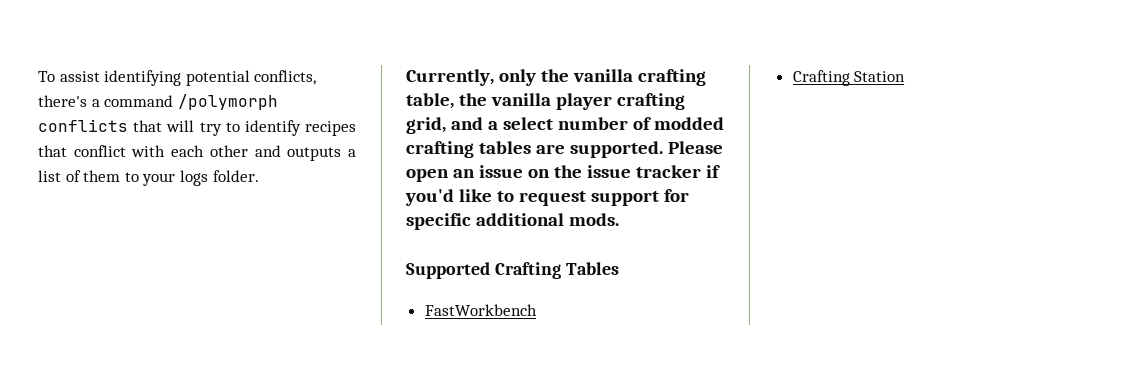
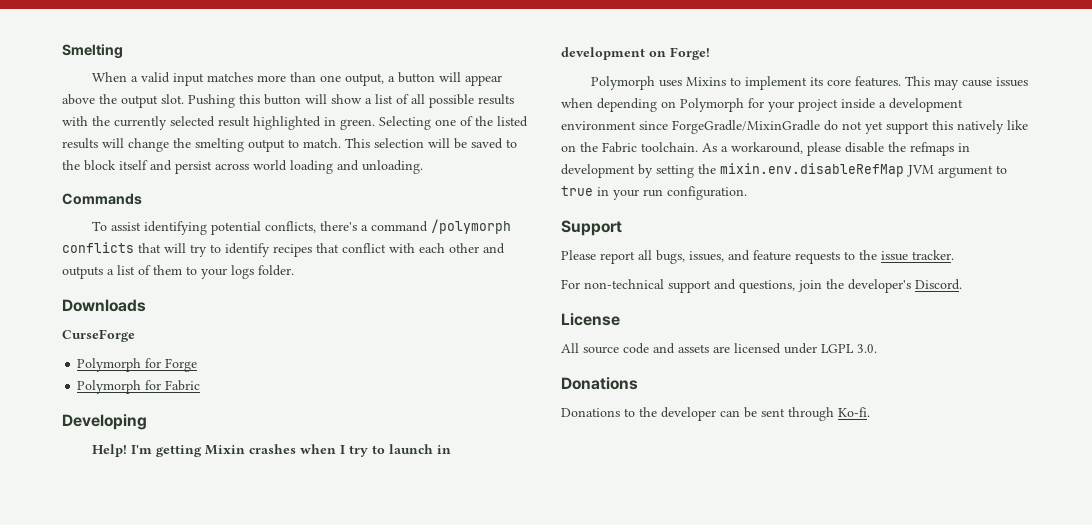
(38, 76) none -> [62,44,123,59] [91,72,502,86] [62,94,514,108] [62,116,528,130] [62,138,517,152] [62,160,423,174] [62,193,142,205] Smelting // When a valid input matches more than one output, a button will appear above the output slot. Pushing this button will show a list of all possible results with the currently selected result highlighted in green. Selecting one of the listed results will change the smelting output to match. This selection will be saved to the block itself and persist across world loading and unloading. // Commands //
[406,69,706,86] [406,93,685,110] [406,117,724,134] [406,141,723,158] [406,165,720,182] [405,189,689,206] [406,213,619,230] [406,262,619,279] [424,304,537,316] [792,70,906,86] Currently, only the vanilla crafting table, the vanilla player crafting grid, and a select number of modded crafting tables are supported. Please open an issue on the issue tracker if you'd like to request support for specific additional mods. // Supported Crafting Tables // FastWorkbench // Crafting Station -> [62,299,146,312] [62,329,135,342] [77,358,198,372] [77,380,201,394] [62,414,147,430] [91,444,451,457] [561,47,710,60] [590,76,1028,90] [561,98,963,112] [561,120,1028,134] [561,142,970,156] [561,163,1007,178] [561,186,747,200] [561,220,622,236] [561,250,954,264] [561,279,962,293] [561,313,620,326] [561,343,877,354] [561,377,638,390] [561,407,870,421] Downloads // CurseForge // Polymorph for Forge // Polymorph for Fabric // Developing // Help! I'm getting Mixin crashes when I try to launch in development on Forge! // Polymorph uses Mixins to implement its core features. This may cause issues when depending on Polymorph for your project inside a development environment since ForgeGradle/MixinGradle do not yet support this natively like on the Fabric toolchain. As a workaround, please disable the refmaps in development by setting the mixin.env.disableRefMap JVM argument to true in your run configuration. // Support // Please report all bugs, issues, and feature requests to the issue tracker. // For non-technical support and questions, join the developer's Discord. // License // All source code and assets are licensed under LGPL 3.0. // Donations // Donations to the developer can be sent through Ko-fi.

